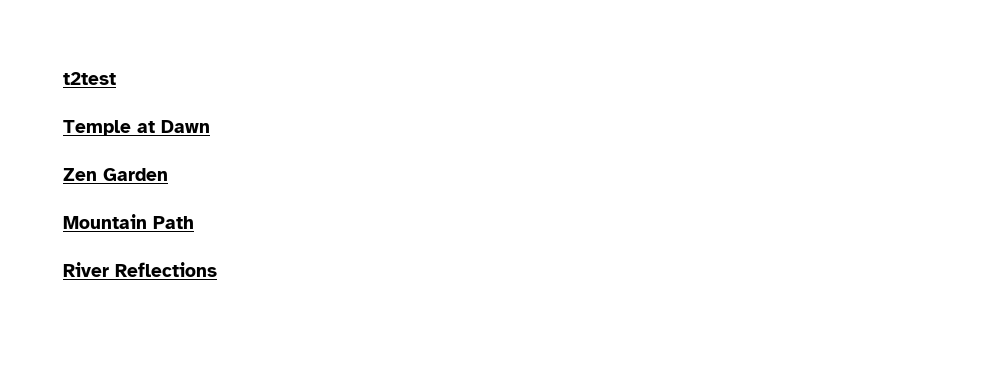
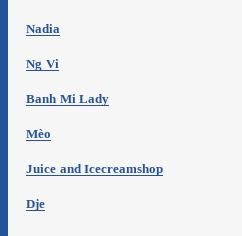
[63,72,116,85] [63,120,210,136] [63,168,168,181] [63,214,194,229] [63,262,217,277] t2test // Temple at Dawn // Zen Garden // Mountain Path // River Reflections -> [26,24,60,33] [26,59,59,71] [26,94,110,106] [26,129,51,138] [26,164,164,176] [26,199,45,211] Nadia // Ng Vi // Banh Mi Lady // Mèo // Juice and Icecreamshop // Dje

